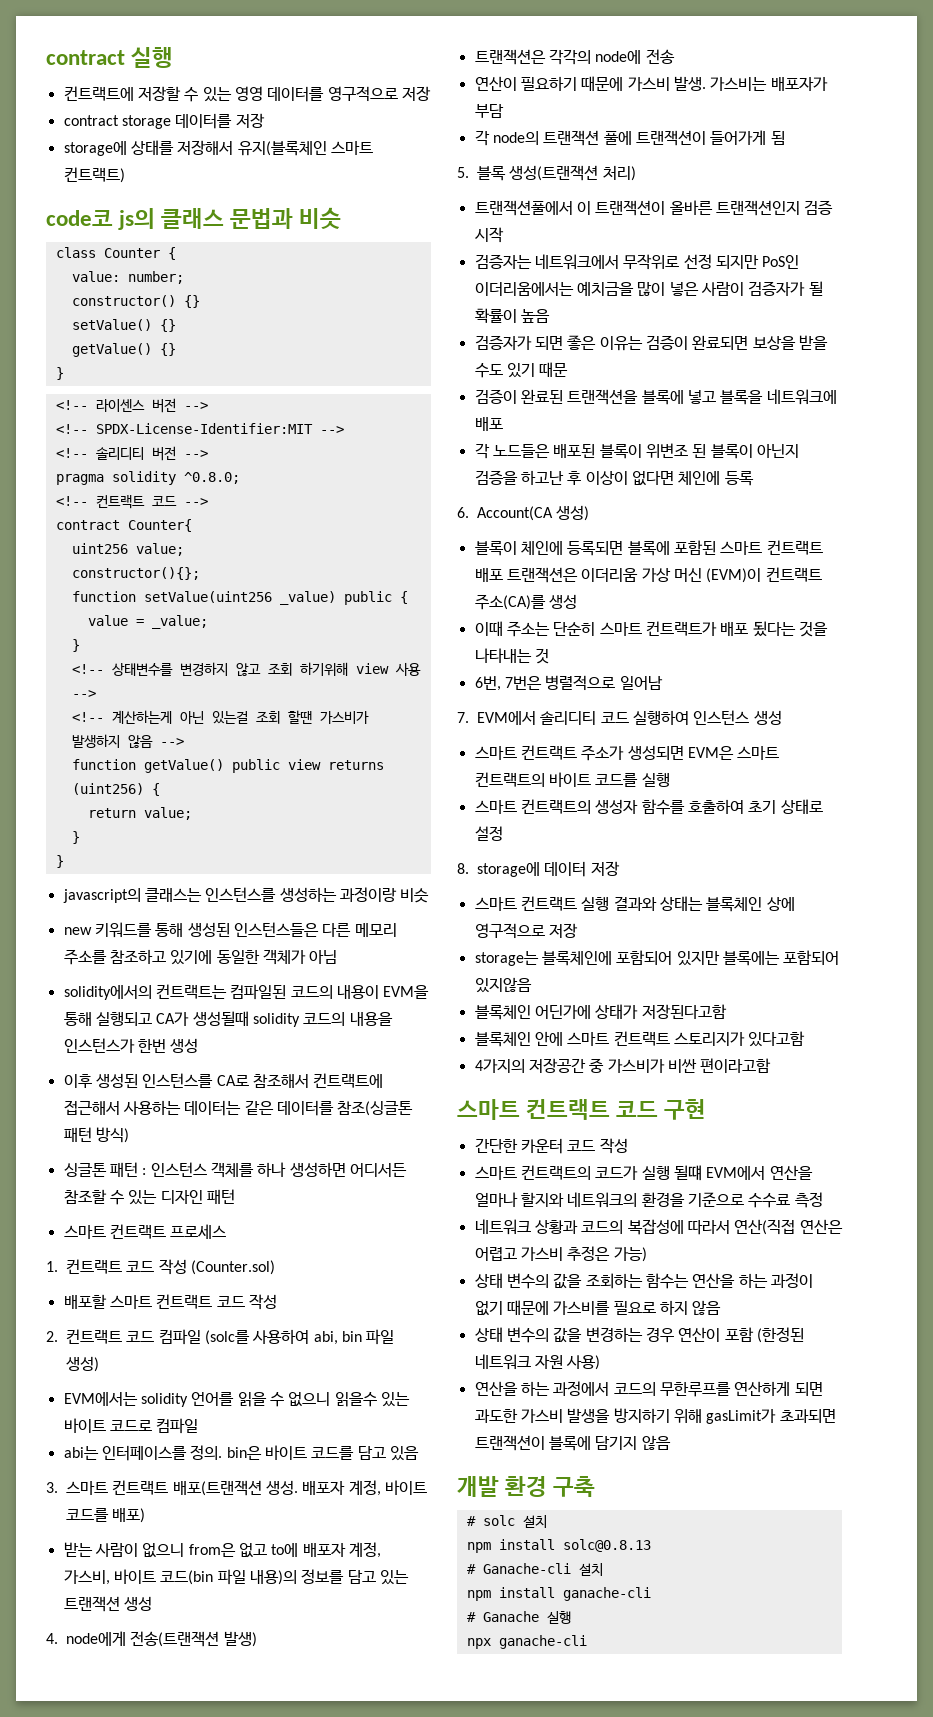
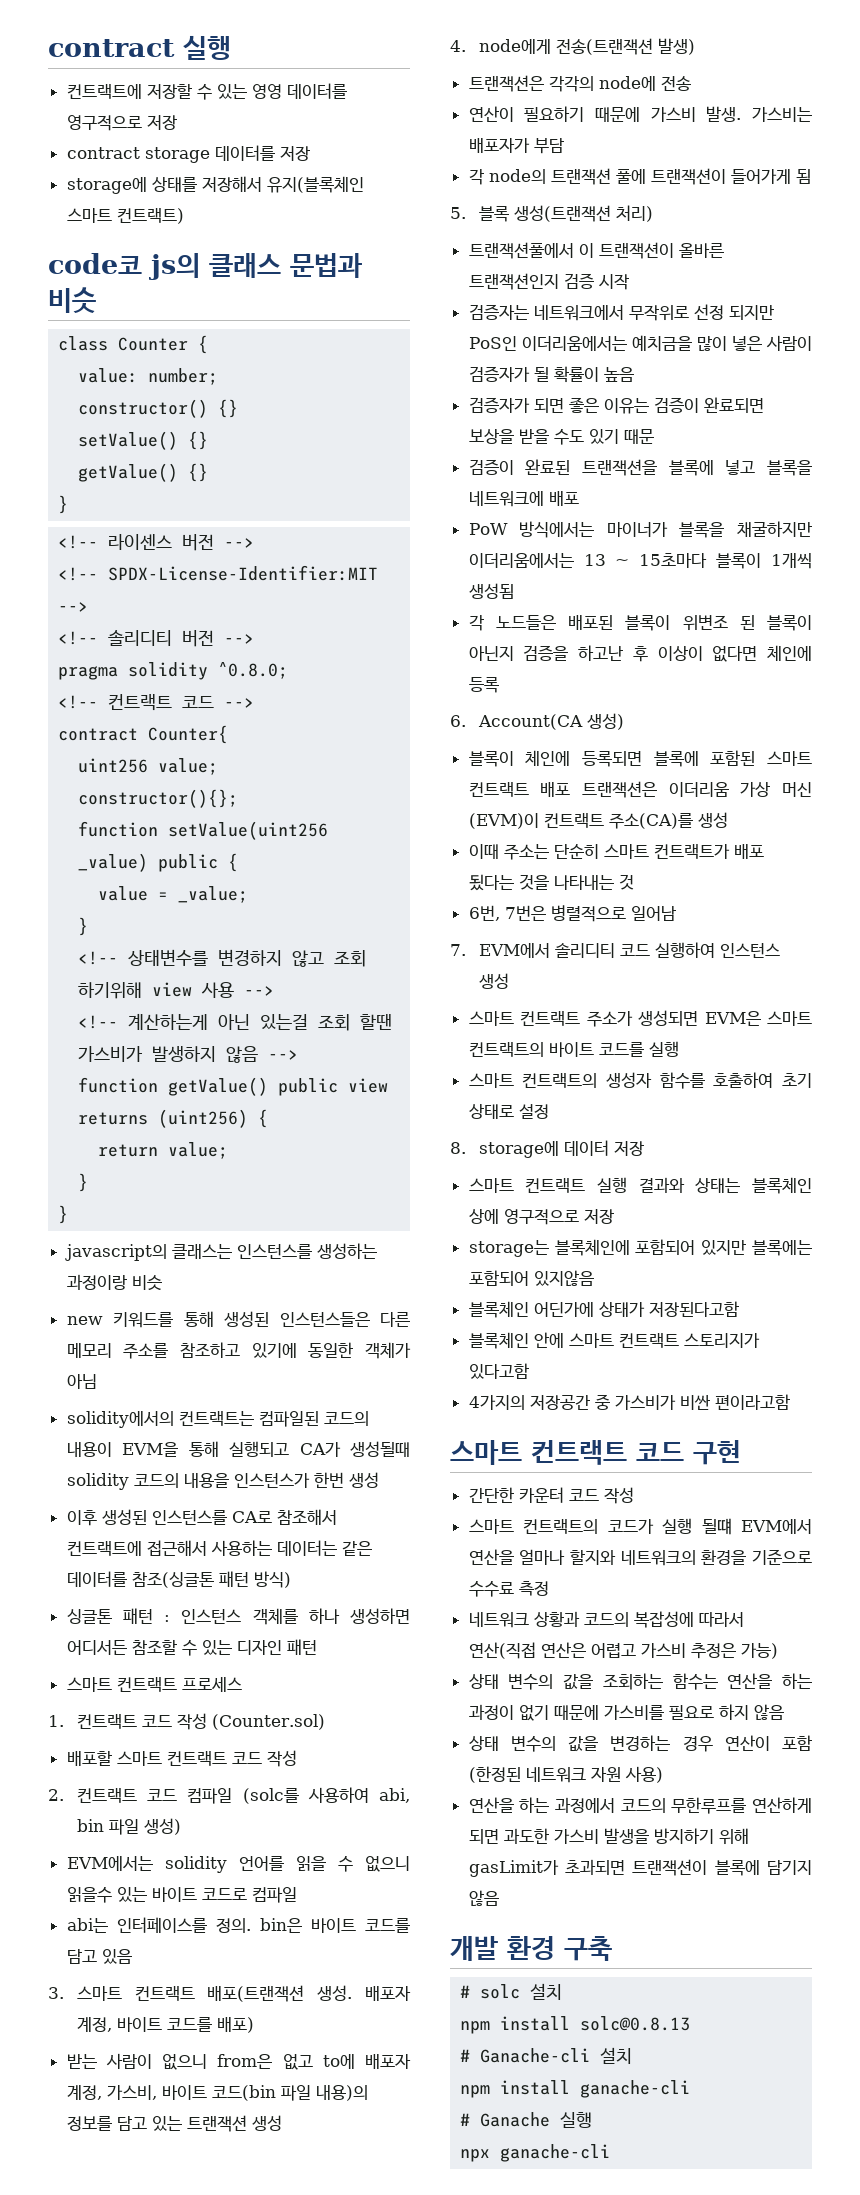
(503, 424) none -> [468,521,812,538] [468,553,812,569] [468,583,514,599] // PoW 방식에서는 마이너가 블록을 채굴하지만 이더리움에서는 13 ~ 15초마다 블록이 1개씩 생성됨

